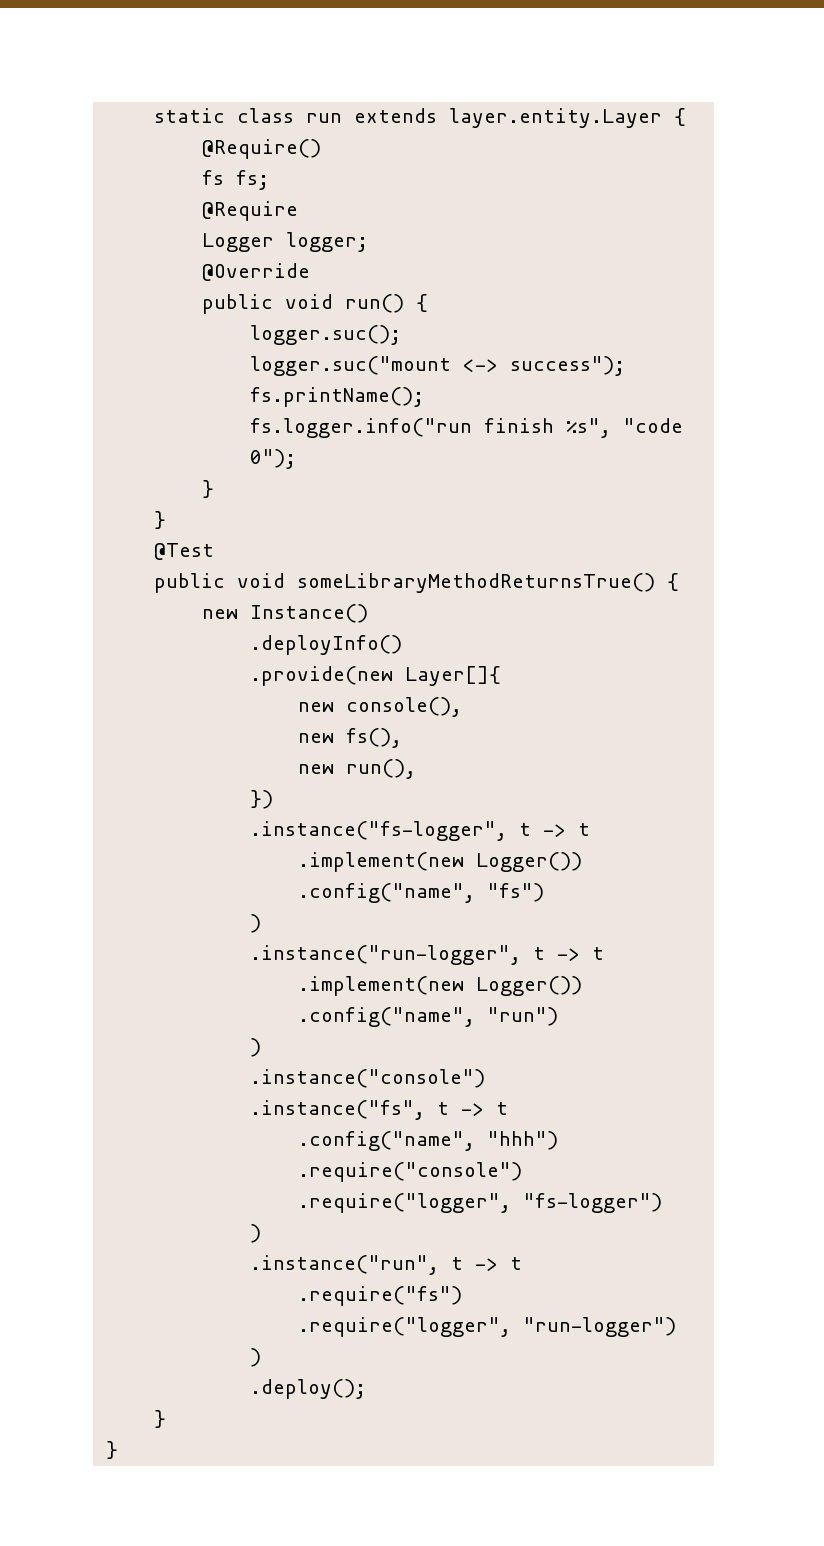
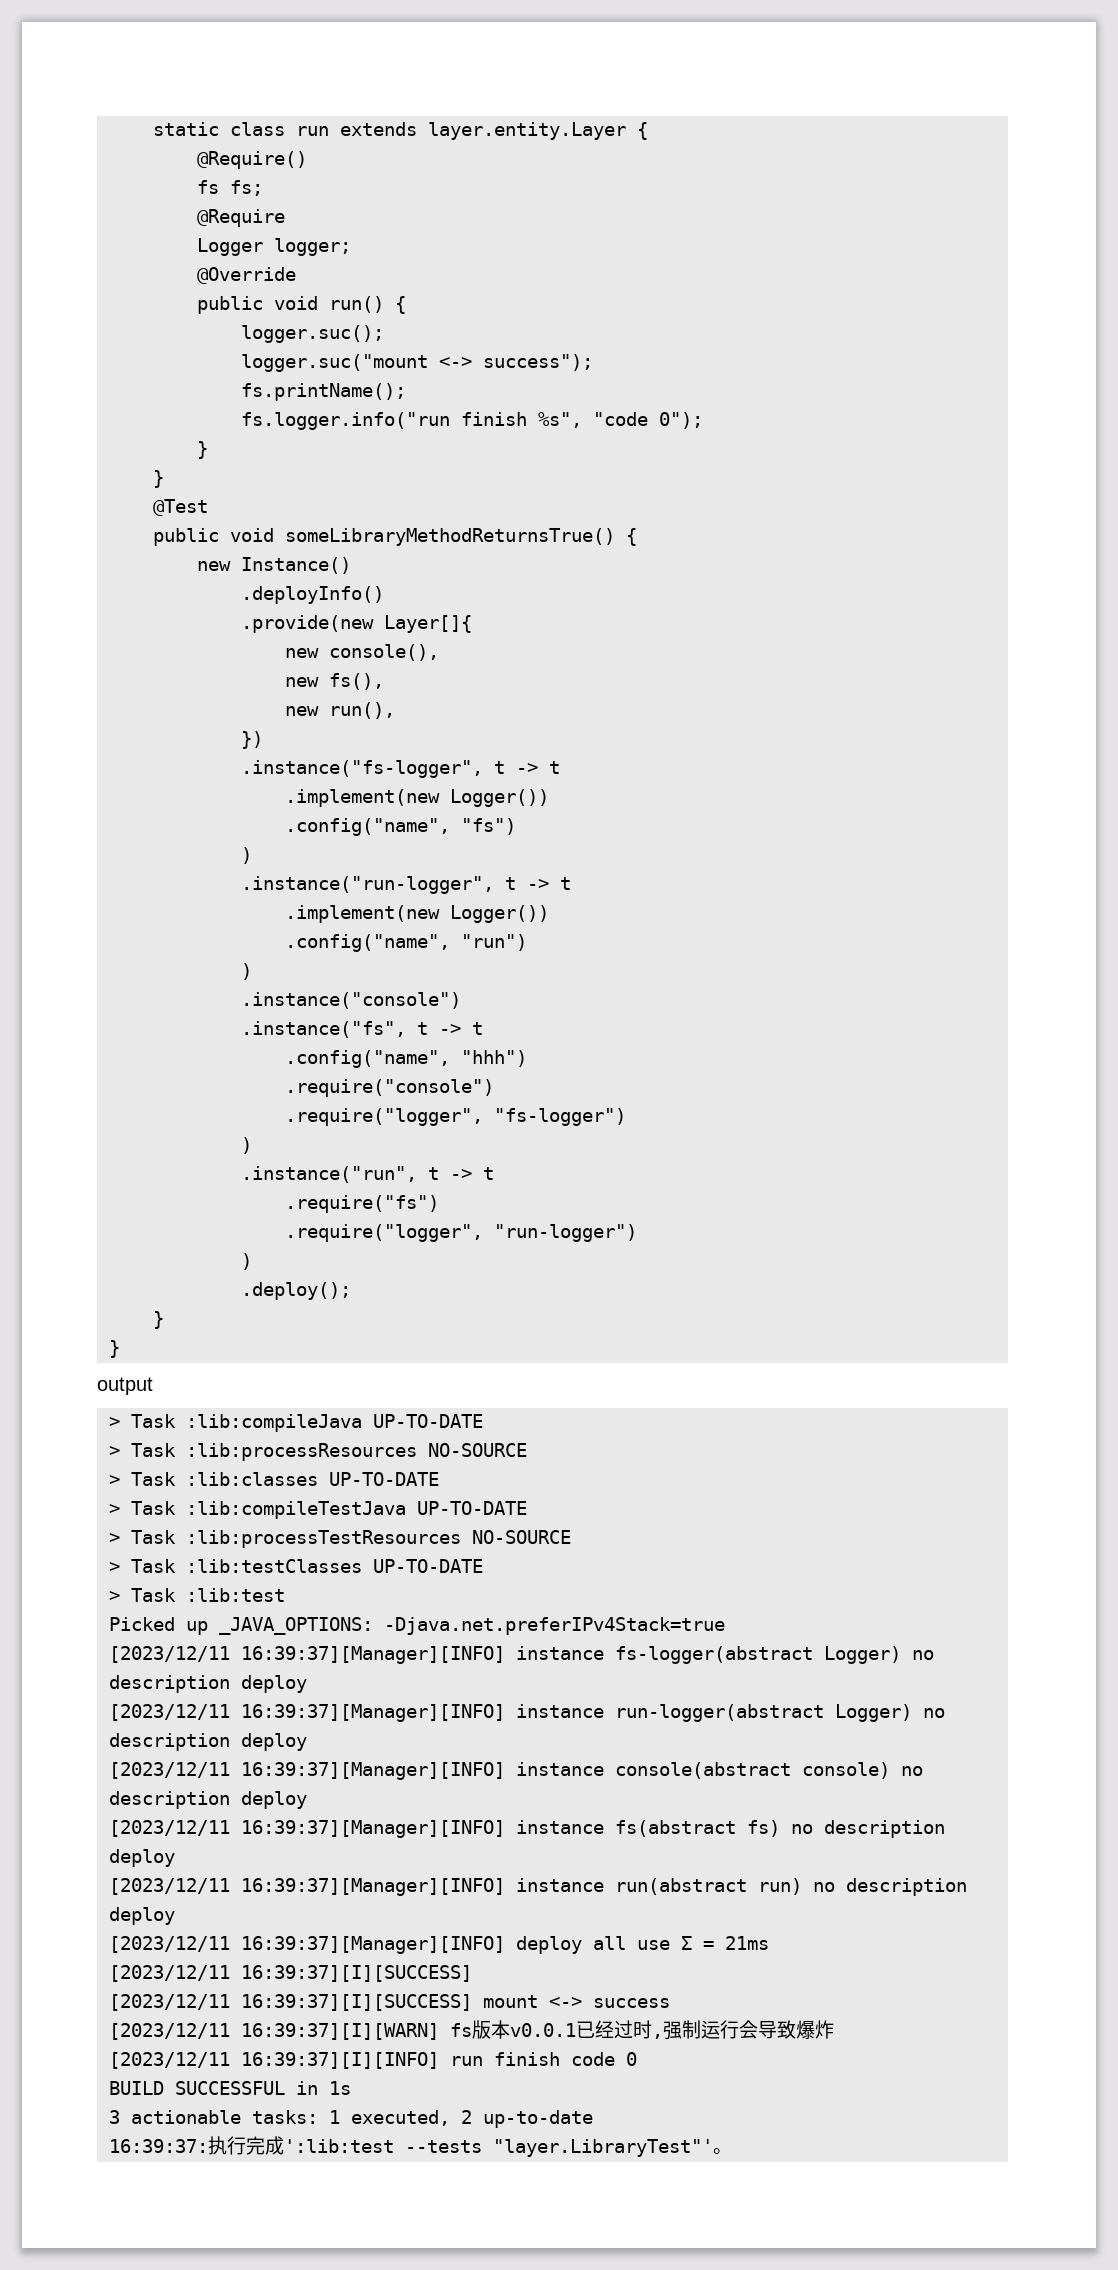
(118, 1450) none -> [97,1377,153,1395] [109,1414,483,1432] [109,1443,527,1461] [109,1472,439,1486] [109,1501,527,1519] [109,1530,571,1548] [109,1559,483,1573] [109,1588,285,1602] [109,1617,725,1635] [109,1646,934,1664] [109,1675,307,1693] [109,1704,945,1722] [109,1733,307,1751] [109,1762,923,1780] [109,1791,307,1809] [109,1820,945,1838] [109,1849,175,1867] [109,1878,967,1896] [109,1907,175,1925] [109,1936,769,1954] [109,1965,472,1982] [109,1994,670,2011] [109,2020,834,2040] [109,2052,637,2069] [109,2081,351,2095] [109,2110,593,2128] [109,2136,732,2157] // output // > Task :lib:compileJava UP-TO-DATE // > Task :lib:processResources NO-SOURCE // > Task :lib:classes UP-TO-DATE // > Task :lib:compileTestJava UP-TO-DATE // > Task :lib:processTestResources NO-SOURCE // > Task :lib:testClasses UP-TO-DATE // > Task :lib:test // Picked up _JAVA_OPTIONS: -Djava.net.preferIPv4Stack=true // [2023/12/11 16:39:37][Manager][INFO] instance fs-logger(abstract Logger) no description deploy // [2023/12/11 16:39:37][Manager][INFO] instance run-logger(abstract Logger) no description deploy // [2023/12/11 16:39:37][Manager][INFO] instance console(abstract console) no description deploy // [2023/12/11 16:39:37][Manager][INFO] instance fs(abstract fs) no description deploy // [2023/12/11 16:39:37][Manager][INFO] instance run(abstract run) no description deploy // [2023/12/11 16:39:37][Manager][INFO] deploy all use Σ = 21ms // [2023/12/11 16:39:37][I][SUCCESS] // [2023/12/11 16:39:37][I][SUCCESS] mount <-> success // [2023/12/11 16:39:37][I][WARN] fs版本v0.0.1已经过时,强制运行会导致爆炸 // [2023/12/11 16:39:37][I][INFO] run finish code 0 // BUILD SUCCESSFUL in 1s // 3 actionable tasks: 1 executed, 2 up-to-date // 16:39:37:执行完成':lib:test --tests "layer.LibraryTest"'。

